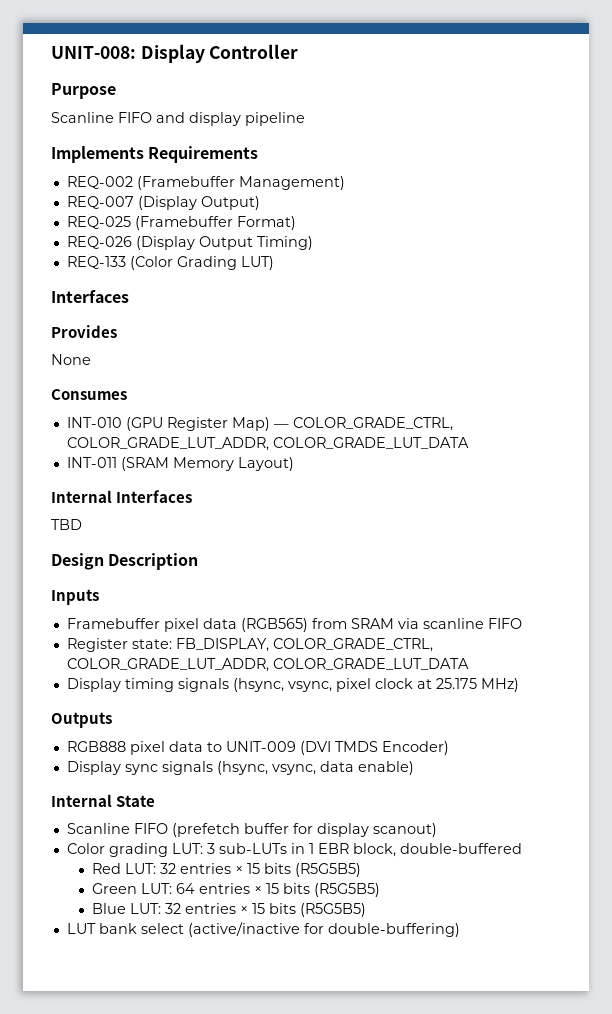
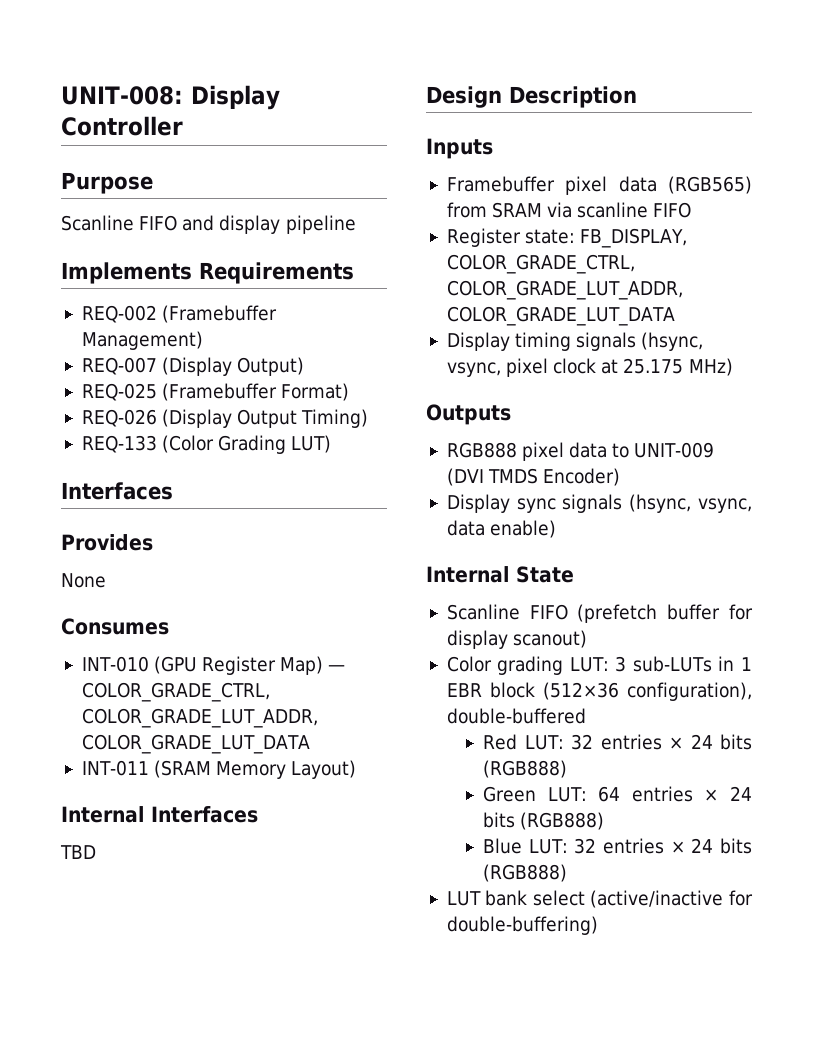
[352,843,396,857] block, -> [489,682,752,701] block (512×36 configuration),
[247,863,362,877] 15 bits (R5G5B5) -> [690,734,752,750] [483,760,568,778] 24 bits (RGB888)
[266,883,381,897] 15 bits (R5G5B5) -> [730,786,752,801] [483,812,605,830] 24 bits (RGB888)
[252,903,367,917] 15 bits (R5G5B5) -> [691,838,752,854] [483,864,568,882] 24 bits (RGB888)

